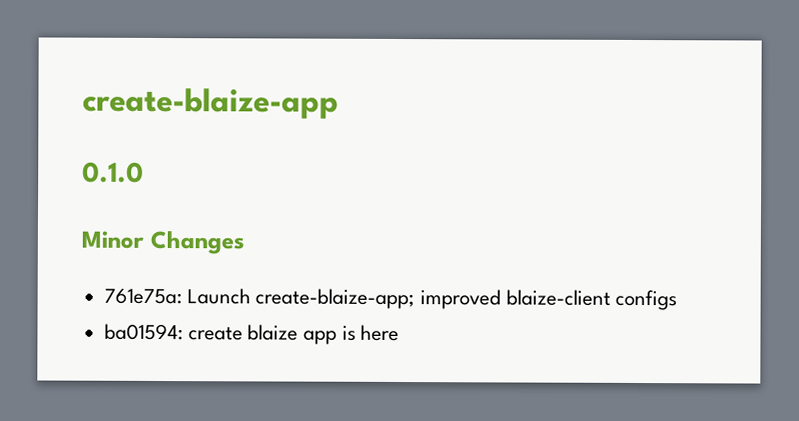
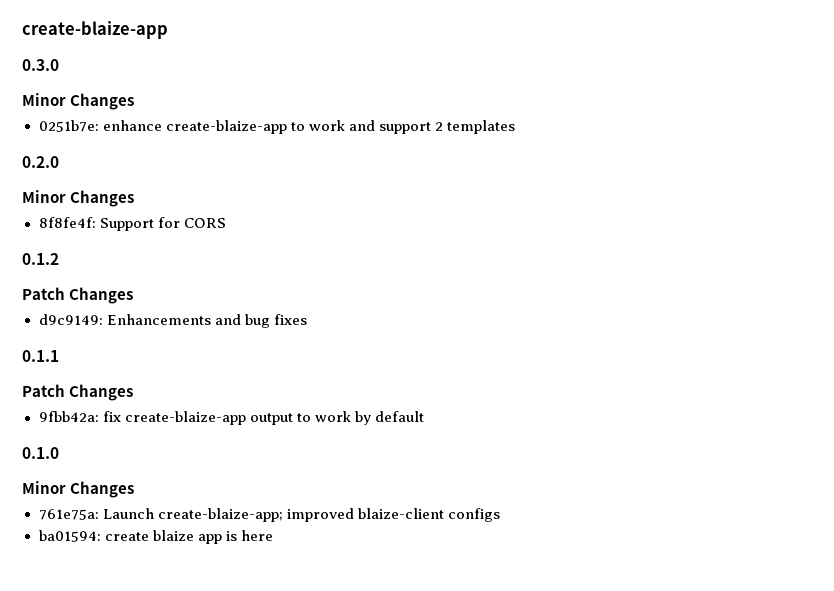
[82,87,339,119] create-blaize-app -> [22,21,168,39] [22,59,59,71] [22,93,135,110] [38,120,515,134] [22,156,59,168] [22,190,135,207] [38,217,226,231] [22,253,59,265] [22,287,134,304] [38,314,307,328] [22,350,59,362] [22,384,134,401] [38,411,424,425] create-blaize-app // 0.3.0 // Minor Changes // 0251b7e: enhance create-blaize-app to work and support 2 templates // 0.2.0 // Minor Changes // 8f8fe4f: Support for CORS // 0.1.2 // Patch Changes // d9c9149: Enhancements and bug fixes // 0.1.1 // Patch Changes // 9fbb42a: fix create-blaize-app output to work by default

